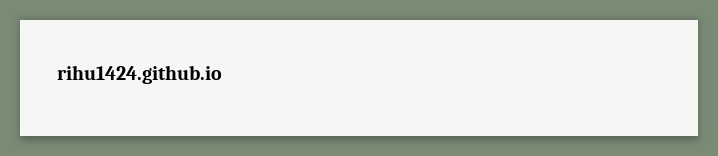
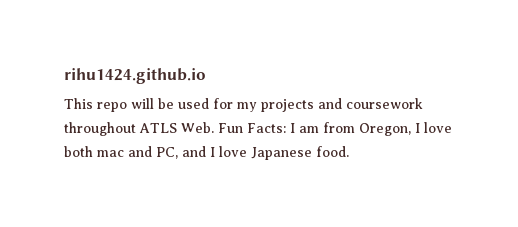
(222, 74) none -> [64,98,423,112] [64,122,452,136] [64,146,349,160] // This repo will be used for my projects and coursework throughout ATLS Web. Fun Facts: I am from Oregon, I love both mac and PC, and I love Japanese food.

